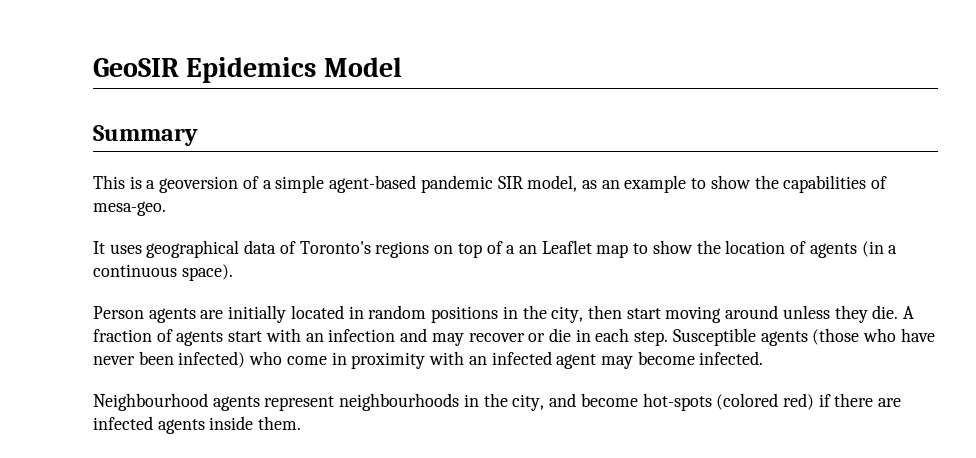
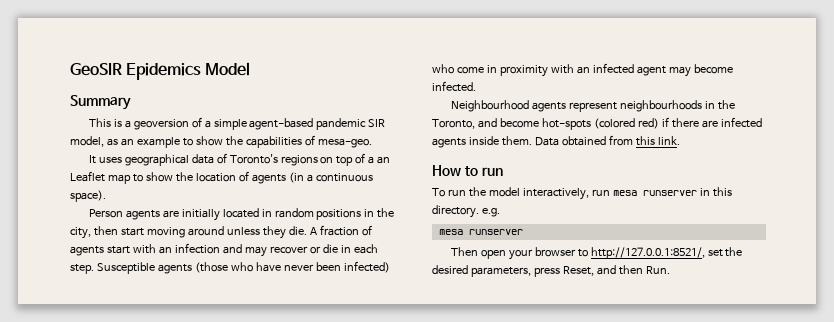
[512,394,545,411] city, -> [432,119,475,129] Toronto,
(302, 423) none -> [534,135,680,146] [432,165,503,176] [432,187,732,200] [432,205,500,218] [438,229,523,235] [450,247,743,260] [432,265,670,277] Data obtained from this link. // How to run // To run the model interactively, run mesa runserver in this directory. e.g. // mesa runserver // Then open your browser to http://127.0.0.1:8521/, set the desired parameters, press Reset, and then Run.

